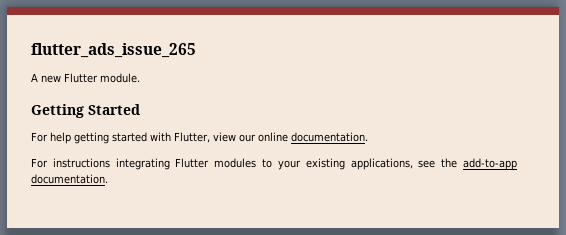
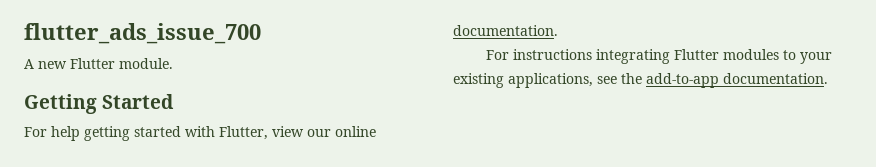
[31,43,196,58] flutter_ads_issue_265 -> [24,23,261,44] flutter_ads_issue_700

